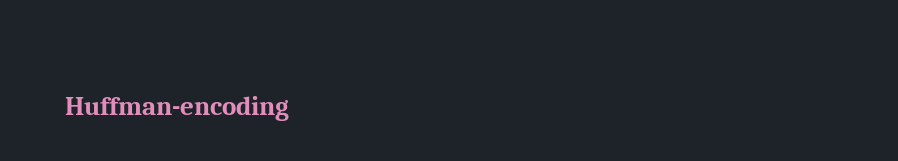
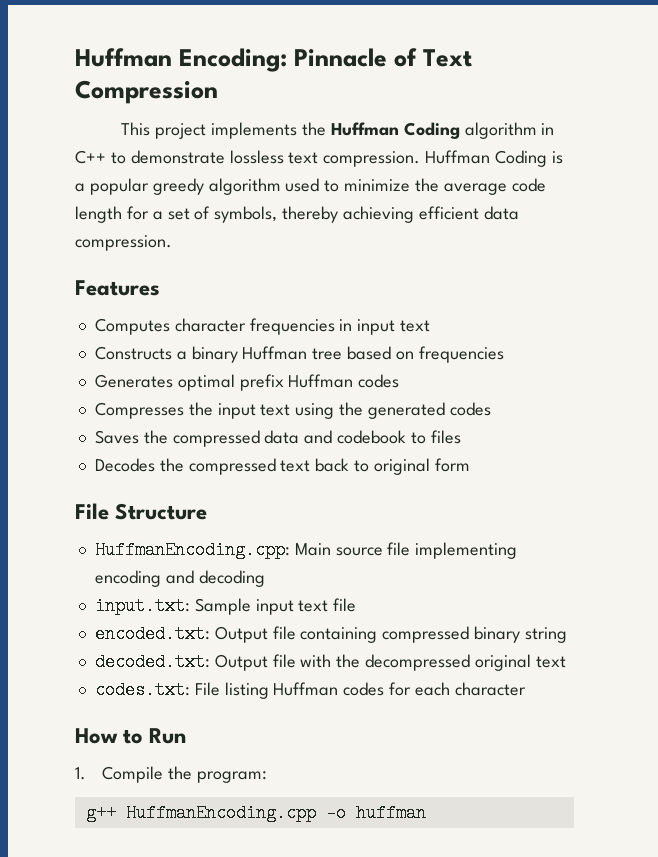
[65,96,289,121] Huffman-encoding -> [75,48,472,72] [75,80,218,104] [121,122,555,139] [75,150,563,167] [75,178,546,195] [75,206,519,223] [75,235,172,251] [75,280,160,296] [94,318,431,335] [94,346,504,363] [94,374,400,391] [94,402,491,419] [94,430,461,447] [94,458,470,475] [75,503,208,520] [94,541,518,559] [94,570,265,587] [94,597,357,615] [94,625,567,643] [94,653,566,671] [94,681,526,699] [75,728,187,744] [75,766,267,783] [85,804,426,822] Huffman Encoding: Pinnacle of Text Compression // This project implements the Huffman Coding algorithm in C++ to demonstrate lossless text compression. Huffman Coding is a popular greedy algorithm used to minimize the average code length for a set of symbols, thereby achieving efficient data compression. // Features // Computes character frequencies in input text // Constructs a binary Huffman tree based on frequencies // Generates optimal prefix Huffman codes // Compresses the input text using the generated codes // Saves the compressed data and codebook to files // Decodes the compressed text back to original form // File Structure // HuffmanEncoding.cpp: Main source file implementing encoding and decoding // input.txt: Sample input text file // encoded.txt: Output file containing compressed binary string // decoded.txt: Output file with the decompressed original text // codes.txt: File listing Huffman codes for each character // How to Run // 1. Compile the program: // g++ HuffmanEncoding.cpp -o huffman

